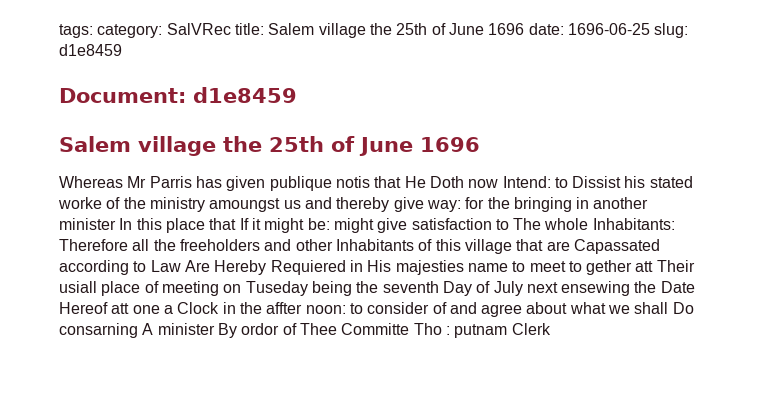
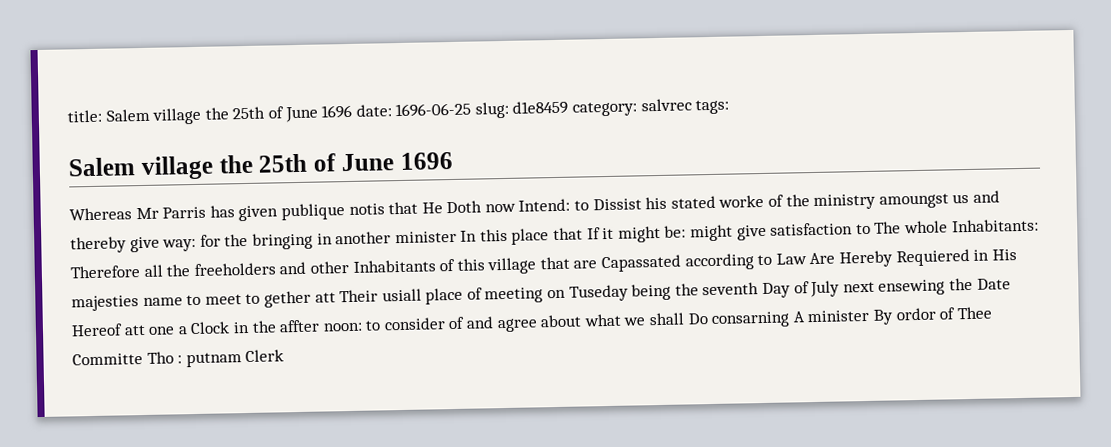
[59,23,231,38] tags: category: SalVRec -> (67, 116) none
[59,87,297,103] // Document: d1e8459 -> [572,98,730,117] category: salvrec tags:

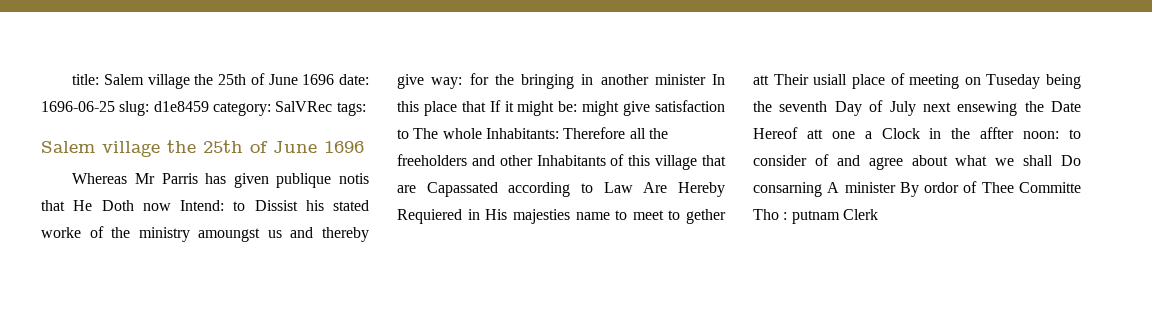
[640,98,692,112] salvrec -> [275,101,333,112] SalVRec

